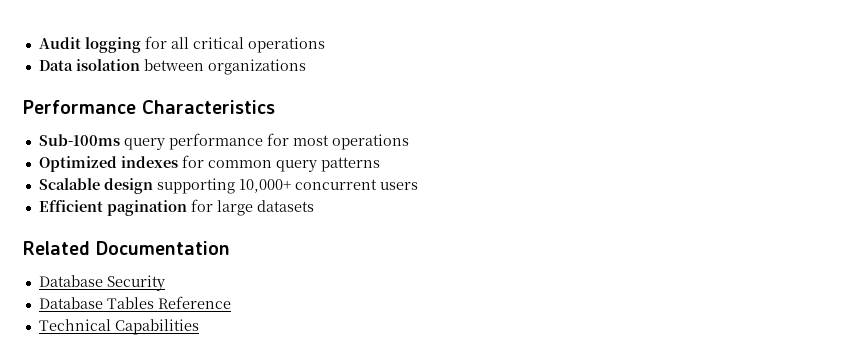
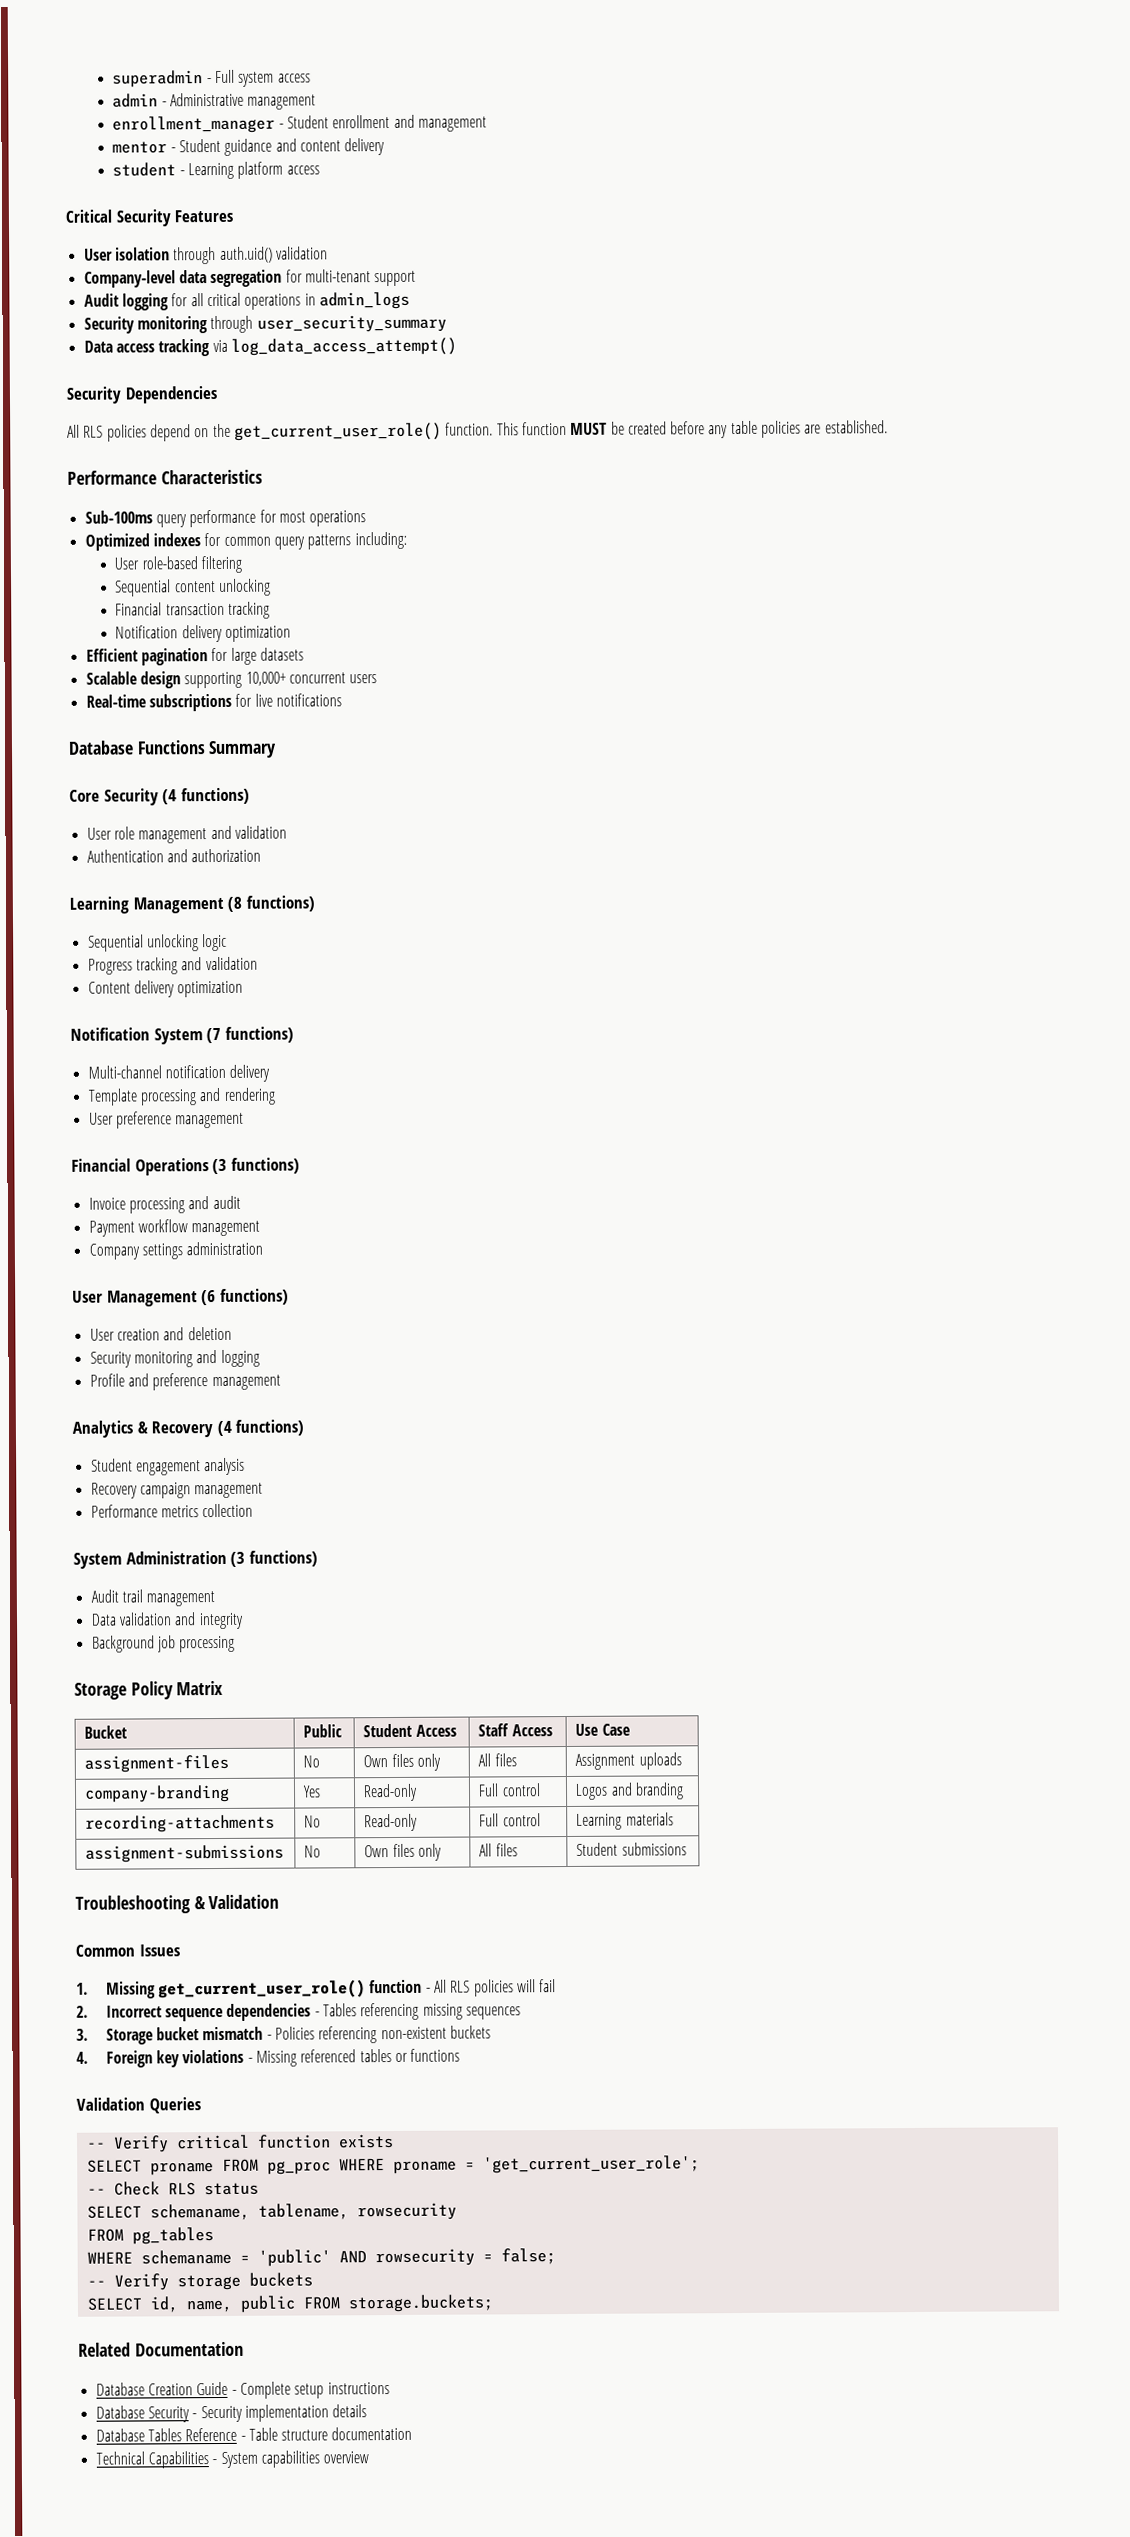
(38, 43) none -> [112,69,311,88] [112,92,317,110] [112,114,487,134] [112,138,386,156] [112,161,320,180] [65,209,234,227] [83,246,328,265] [83,269,417,288] superadmin - Full system access // admin - Administrative management // enrollment_manager - Student enrollment and management // mentor - Student guidance and content delivery // student - Learning platform access // Critical Security Features // User isolation through auth.uid() validation // Company-level data segregation for multi-tenant support //
[38,59,306,75] // Data isolation between organizations -> [304,291,410,310] [83,314,447,334] [83,337,457,357] [66,385,218,404] [67,420,888,442] in admin_logs // Security monitoring through user_security_summary // Data access tracking via log_data_access_attempt() // Security Dependencies // All RLS policies depend on the get_current_user_role() function. This function MUST be created before any table policies are established.
(380, 164) none -> [354,531,407,550] [114,555,242,574] [115,578,271,597] [115,601,270,619] [115,624,291,643] [85,647,304,666] including: // User role-based filtering // Sequential content unlocking // Financial transaction tracking // Notification delivery optimization // Efficient pagination for large datasets
[38,199,314,216] [23,241,230,255] [38,275,165,291] [38,296,231,309] [38,319,199,335] Efficient pagination for large datasets // Related Documentation // Database Security // Database Tables Reference // Technical Capabilities -> [85,693,342,712] [68,740,278,759] [69,787,250,806] [86,825,287,844] [86,848,262,863] [69,895,315,914] [87,933,228,952] [87,956,258,975] [87,980,244,998] [70,1026,294,1045] [87,1064,271,1082] [87,1087,276,1106] [88,1111,245,1129] [71,1157,300,1176] [88,1195,241,1214] [88,1219,261,1237] [88,1241,264,1260] [72,1288,289,1307] [89,1326,232,1341] [89,1349,260,1368] [89,1373,281,1391] [72,1419,305,1438] [90,1457,246,1476] [90,1482,264,1499] [90,1503,254,1518] [73,1550,318,1569] [90,1589,216,1607] [90,1612,244,1630] [91,1635,236,1653] [74,1680,224,1700] [84,1725,128,1739] [303,1724,343,1738] [363,1723,457,1738] [478,1723,553,1737] [575,1723,630,1736] [84,1754,230,1773] [303,1755,321,1768] [363,1753,442,1771] [478,1753,517,1767] [575,1752,682,1770] [84,1784,231,1803] [303,1785,322,1798] [363,1783,419,1802] [478,1783,541,1797] [575,1782,685,1800] [85,1814,276,1833] [304,1815,322,1828] [364,1813,419,1832] [479,1813,541,1827] [576,1812,674,1830] [85,1844,285,1863] [304,1845,322,1858] [364,1843,443,1861] [479,1843,518,1857] [576,1842,687,1856] [75,1894,280,1914] [75,1944,180,1957] [76,1979,557,1999] [76,2002,521,2022] [76,2025,491,2045] [76,2048,461,2068] [76,2097,201,2114] [86,2134,394,2153] [86,2155,700,2176] [86,2181,259,2196] [86,2202,457,2221] [86,2227,214,2245] [86,2248,556,2267] [86,2272,313,2291] [86,2294,494,2313] [78,2341,244,2357] [95,2381,390,2399] [95,2404,368,2423] [95,2426,413,2442] [95,2450,370,2469] Real-time subscriptions for live notifications // Database Functions Summary // Core Security (4 functions) // User role management and validation // Authentication and authorization // Learning Management (8 functions) // Sequential unlocking logic // Progress tracking and validation // Content delivery optimization // Notification System (7 functions) // Multi-channel notification delivery // Template processing and rendering // User preference management // Financial Operations (3 functions) // Invoice processing and audit // Payment workflow management // Company settings administration // User Management (6 functions) // User creation and deletion // Security monitoring and logging // Profile and preference management // Analytics & Recovery (4 functions) // Student engagement analysis // Recovery campaign management // Performance metrics collection // System Administration (3 functions) // Audit trail management // Data validation and integrity // Background job processing // Storage Policy Matrix // Bucket | Public | Student Access | Staff Access | Use Case // assignment-files | No | Own files only | All files | Assignment uploads // company-branding | Yes | Read-only | Full control | Logos and branding // recording-attachments | No | Read-only | Full control | Learning materials // assignment-submissions | No | Own files only | All files | Student submissions // Troubleshooting & Validation // Common Issues // 1. Missing get_current_user_role() function - All RLS policies will fail // 2. Incorrect sequence dependencies - Tables referencing missing sequences // 3. Storage bucket mismatch - Policies referencing non-existent buckets // 4. Foreign key violations - Missing referenced tables or functions // Validation Queries // -- Verify critical function exists // SELECT proname FROM pg_proc WHERE proname = 'get_current_user_role'; // -- Check RLS status // SELECT schemaname, tablename, rowsecurity // FROM pg_tables // WHERE schemaname = 'public' AND rowsecurity = false; // -- Verify storage buckets // SELECT id, name, public FROM storage.buckets; // Related Documentation // Database Creation Guide - Complete setup instructions // Database Security - Security implementation details // Database Tables Reference - Table structure documentation // Technical Capabilities - System capabilities overview

